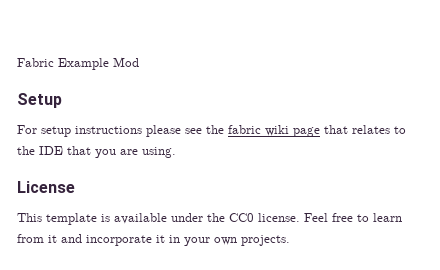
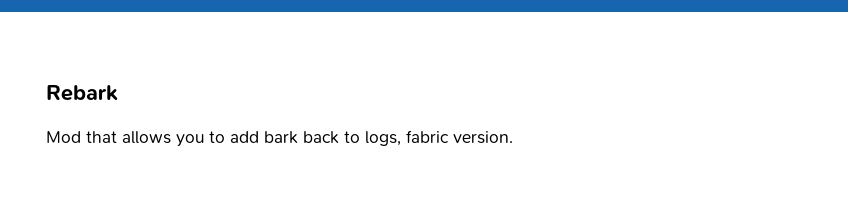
[17,58,109,70] Fabric Example -> [46,85,118,101] Rebark //
[17,93,62,108] [17,125,406,137] [17,146,176,158] [17,181,75,193] [17,213,402,225] [17,234,290,246] // Setup // For setup instructions please see the fabric wiki page that relates to the IDE that you are using. // License // This template is available under the CC0 license. Feel free to learn from it and incorporate it in your own projects. -> [86,130,513,147] that allows you to add bark back to logs, fabric version.

